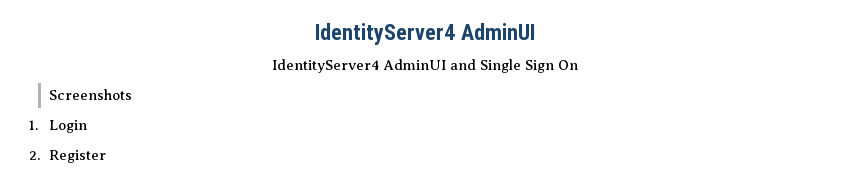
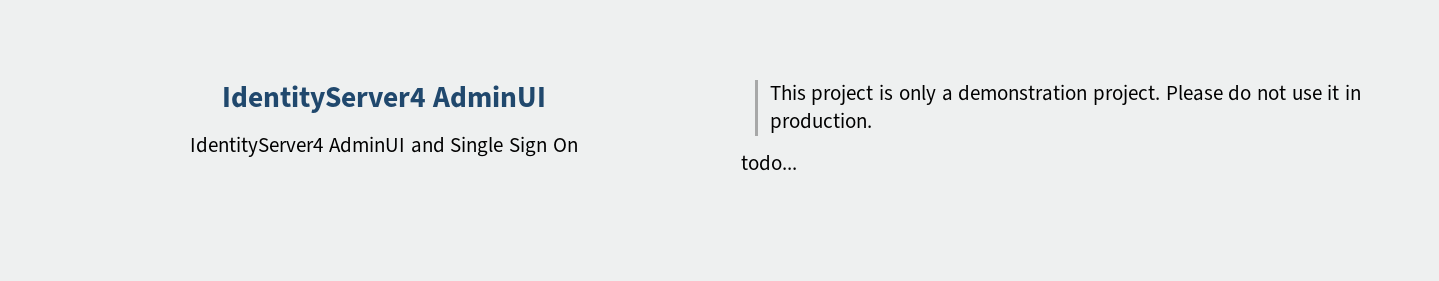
[48,89,132,100] [29,120,87,133] [29,150,106,163] Screenshots // 1. Login // 2. Register -> [769,84,1361,105] [769,112,872,133] [741,155,797,171] This project is only a demonstration project. Please do not use it in production. // todo...

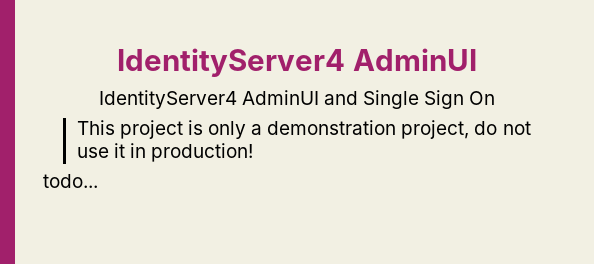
[1092,84,1223,105] project. Please -> [401,120,470,139] project,
[769,112,872,133] production. -> [150,143,253,162] production!

